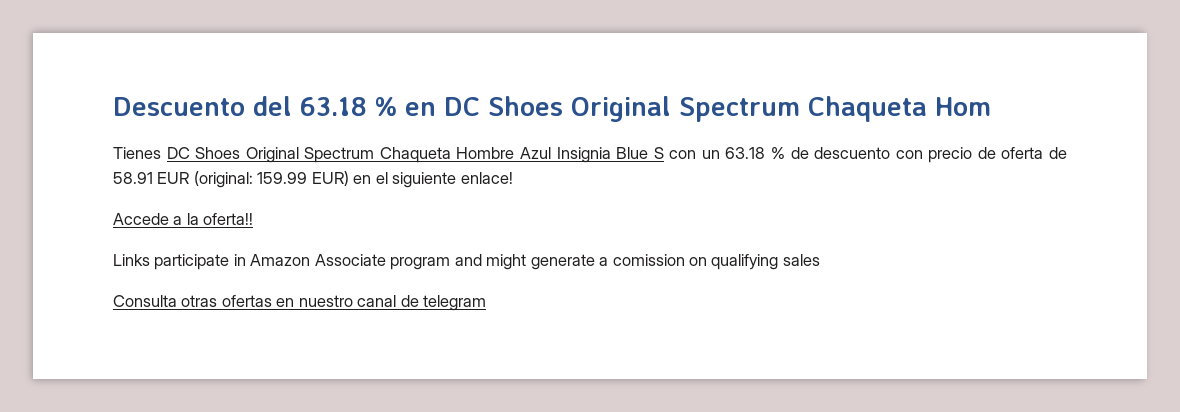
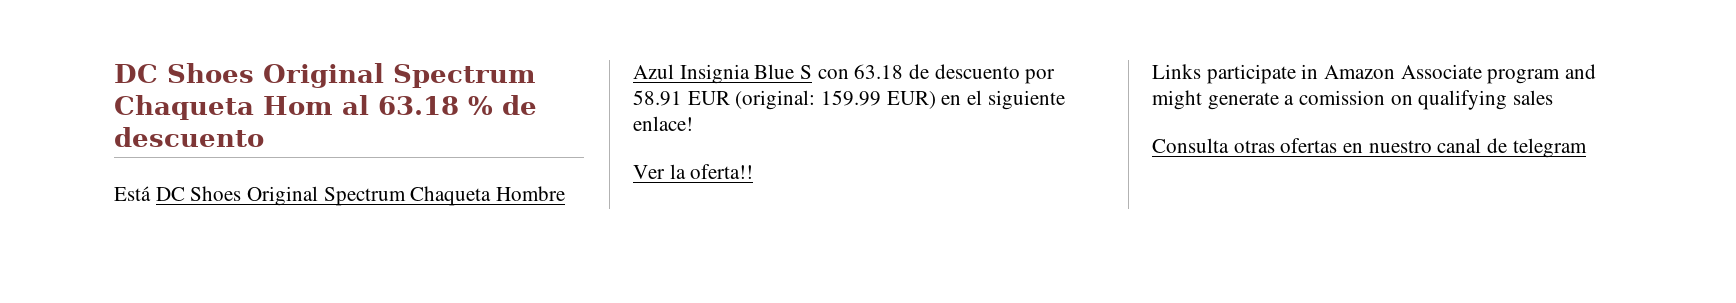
[113,96,436,116] Descuento del 63.18 % en -> (114, 73) none
[113,147,161,159] // Tienes -> [342,95,537,115] [114,127,264,147] [114,186,151,201] al 63.18 % de descuento // Está
[701,147,1067,163] un 63.18 % de descuento con precio de oferta de -> [854,64,1056,84] 63.18 de descuento por
[113,213,183,225] Accede a -> [633,165,665,179] Ver

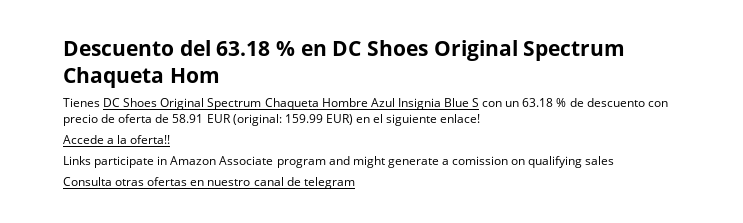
(114, 73) none -> [63,40,327,56] Descuento del 63.18 % en
[342,95,537,115] [114,127,264,147] [114,186,151,201] al 63.18 % de descuento // Está -> [63,98,100,107] // Tienes
[854,64,1056,84] 63.18 de descuento por -> [505,98,668,107] [63,114,170,126] un 63.18 % de descuento con precio de oferta de
[633,165,665,179] Ver -> [63,135,115,144] Accede a

